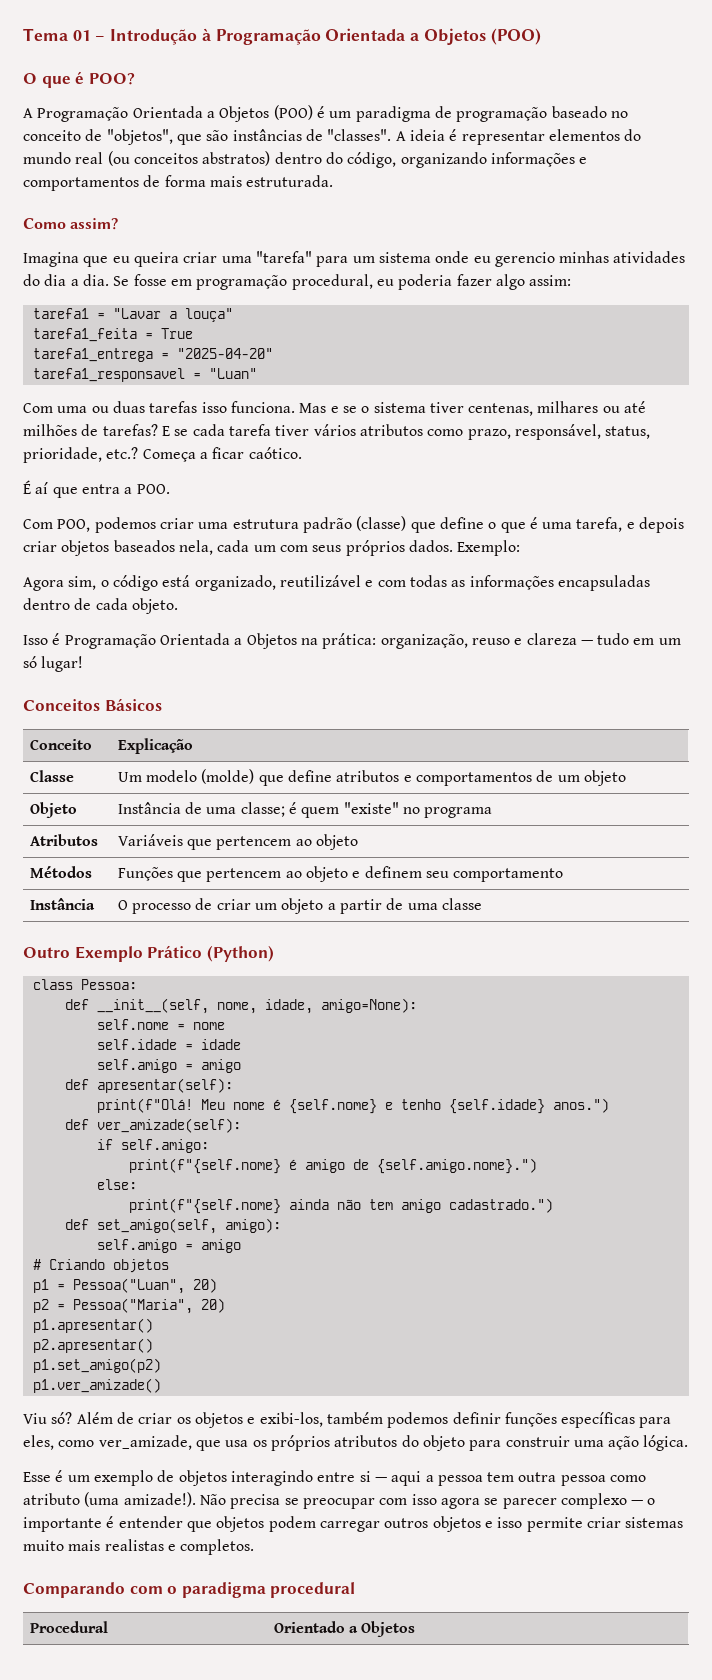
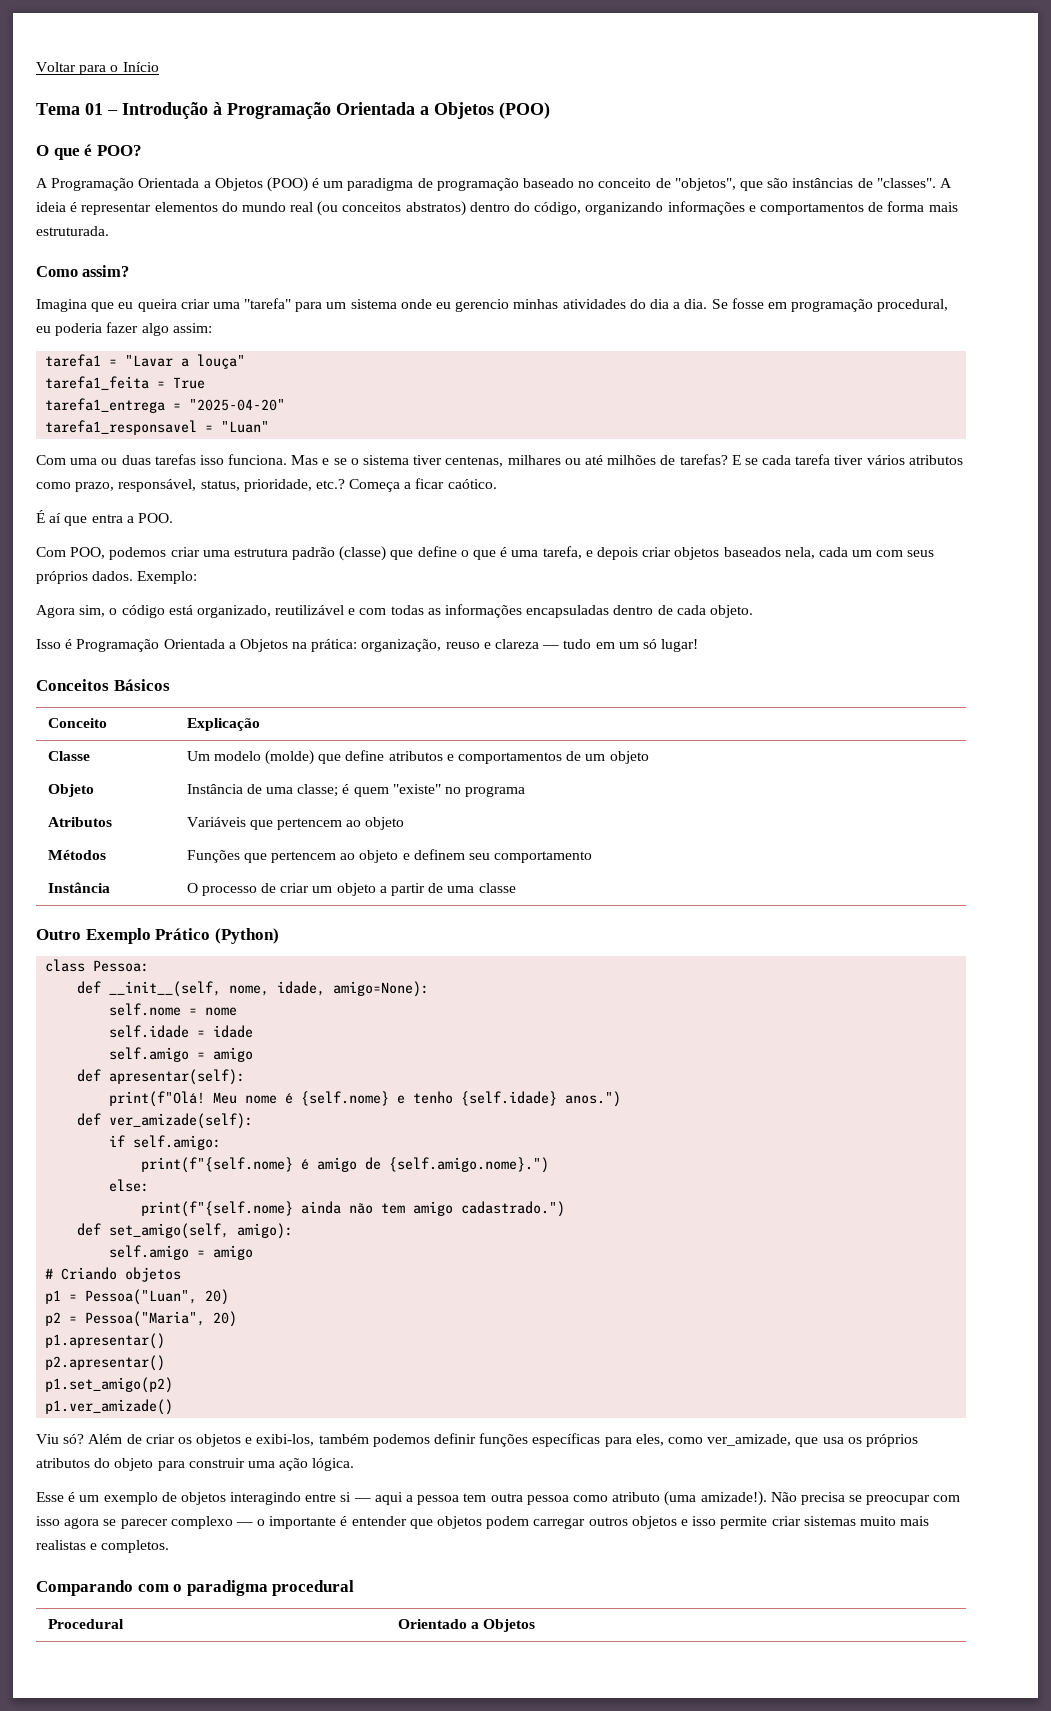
(23, 34) none -> [36,62,159,75] Voltar para o Início //

